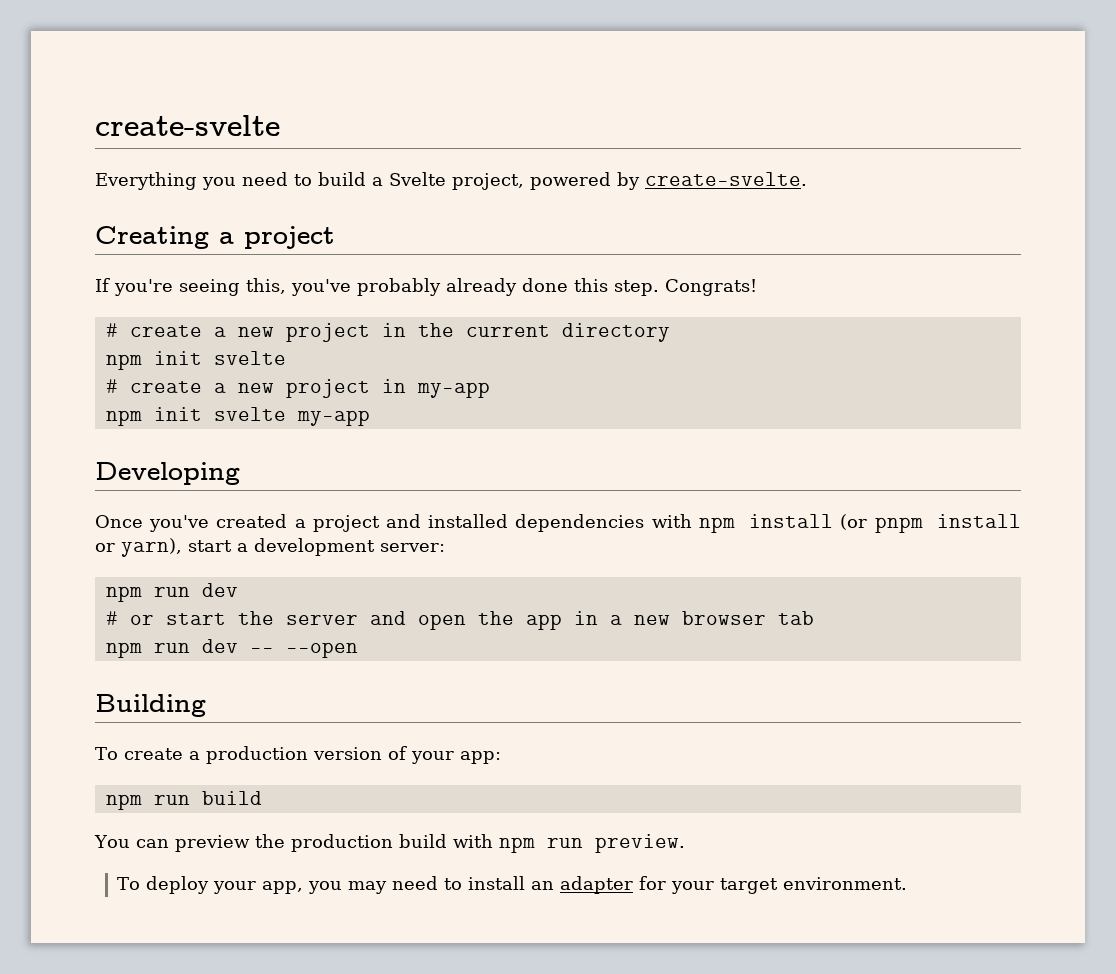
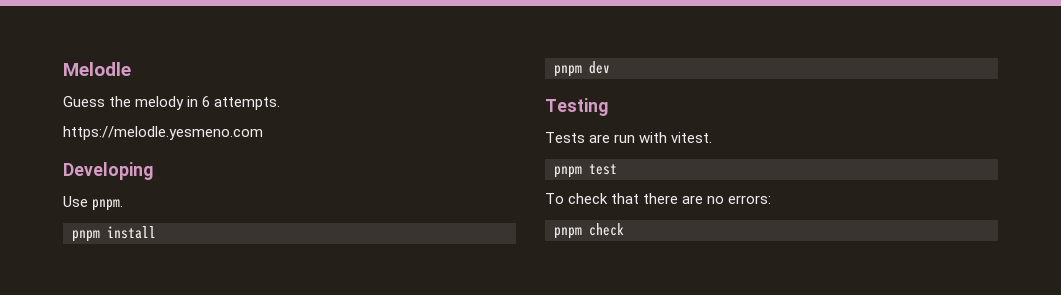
[95,115,280,136] [95,172,807,190] [95,226,335,249] [95,278,757,296] [105,323,670,342] [105,351,286,370] [105,379,490,398] [105,407,370,426] [95,462,240,485] [95,514,1021,533] [95,538,445,557] [105,583,238,602] [105,611,814,630] [105,639,358,658] [95,694,206,717] [95,746,501,764] [105,791,262,810] [94,834,685,853] [117,876,908,894] create-svelte // Everything you need to build a Svelte project, powered by create-svelte. // Creating a project // If you're seeing this, you've probably already done this step. Congrats! // # create a new project in the current directory // npm init svelte // # create a new project in my-app // npm init svelte my-app // Developing // Once you've created a project and installed dependencies with npm install (or pnpm install or yarn), start a development server: // npm run dev // # or start the server and open the app in a new browser tab // npm run dev -- --open // Building // To create a production version of your app: // npm run build // You can preview the production build with npm run preview. // To deploy your app, you may need to install an adapter for your target environment. -> [63,62,131,76] [63,96,281,110] [63,126,263,140] [63,162,153,180] [63,196,124,211] [72,226,156,242] [554,61,610,77] [545,98,608,116] [545,132,713,143] [554,164,617,178] [545,193,772,204] [554,223,624,239] Melodle // Guess the melody in 6 attempts. // https://melodle.yesmeno.com // Developing // Use pnpm. // pnpm install // pnpm dev // Testing // Tests are run with vitest. // pnpm test // To check that there are no errors: // pnpm check

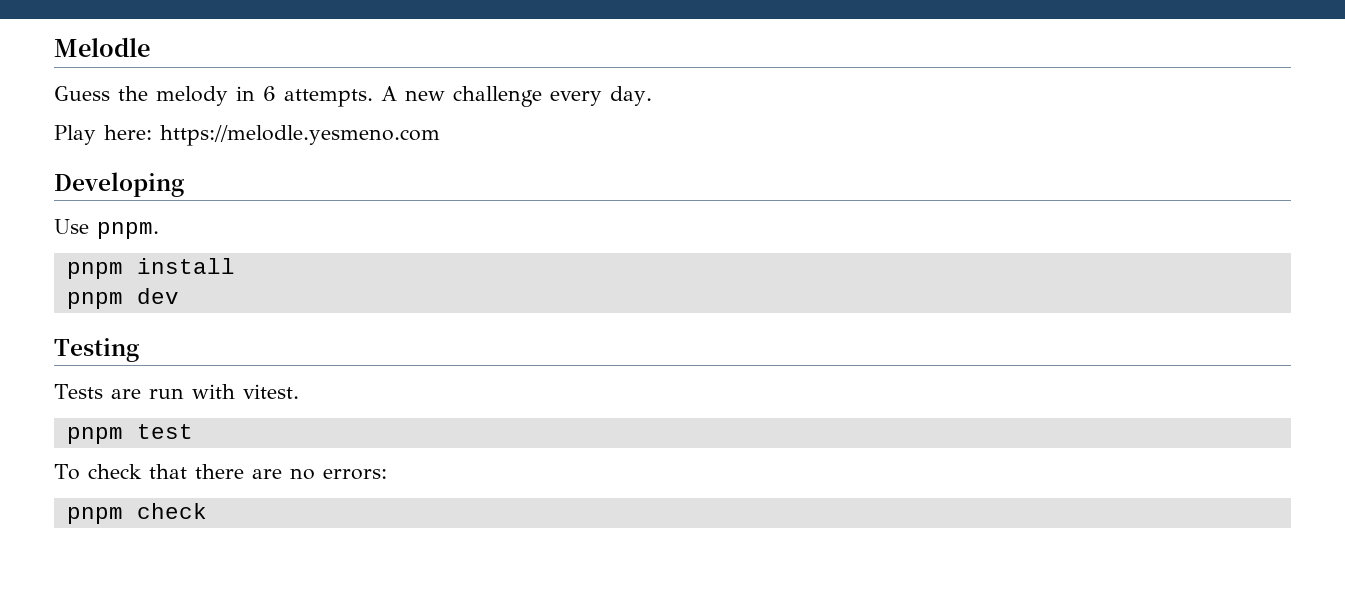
(281, 103) // -> [381,86,652,107] [54,125,152,145] A new challenge every day. // Play here:

